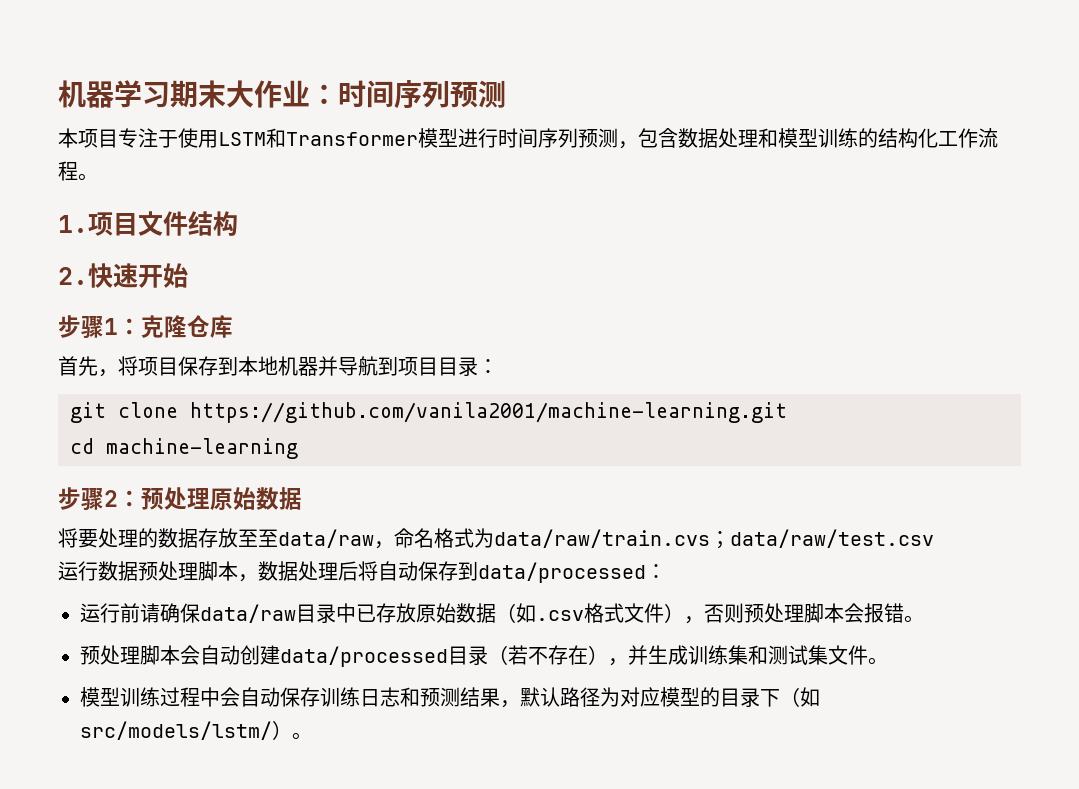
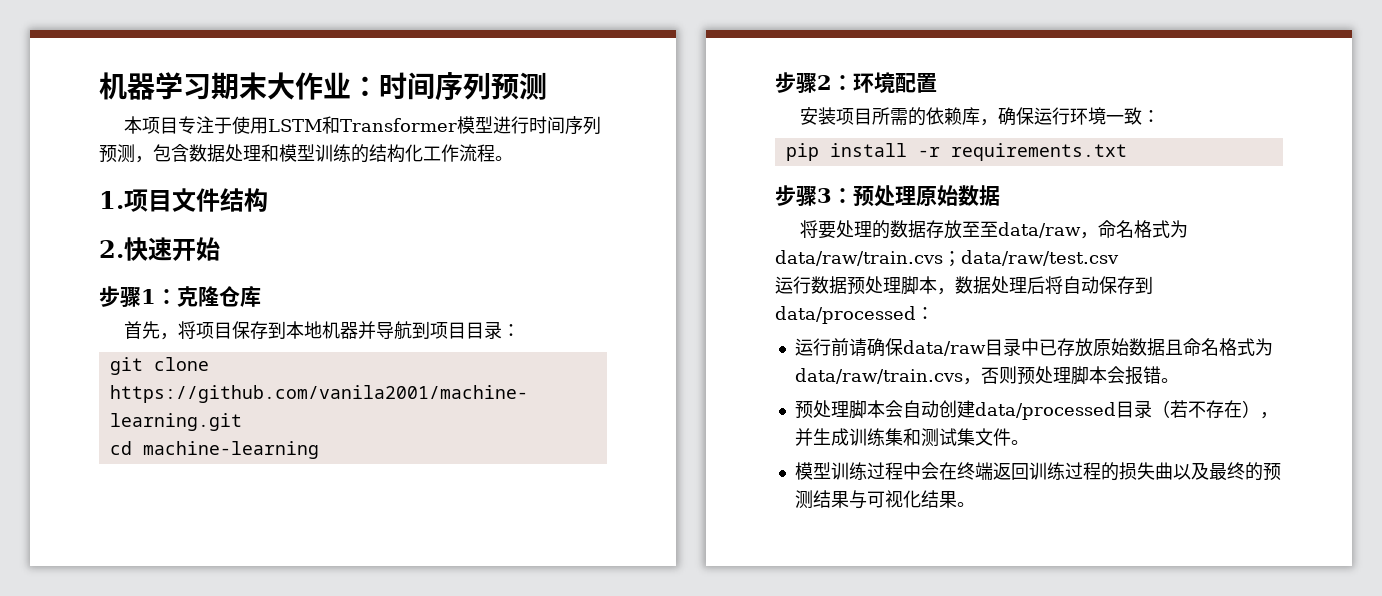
(141, 498) none -> [853,72,937,93] [800,107,1161,126] [785,143,1127,161] [775,185,853,206] 环境配置 // 安装项目所需的依赖库，确保运行环境一致： // pip install -r requirements.txt // 步骤3：
[496,603,684,623] （如.csv格式文件） -> [1164,338,1273,356] [794,368,963,384] 且命名格式为data/raw/train.cvs
[240,687,820,708] [80,720,292,740] 自动保存训练日志和预测结果，默认路径为对应模型的目录下（如src/models/lstm/） -> [938,462,1281,481] [794,490,957,509] 在终端返回训练过程的损失曲以及最终的预测结果与可视化结果

